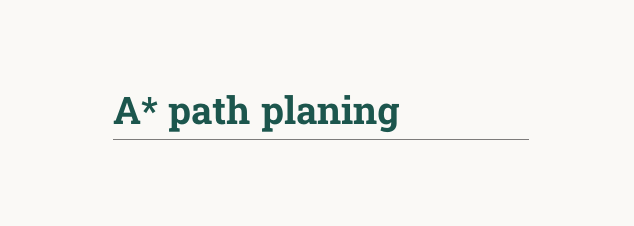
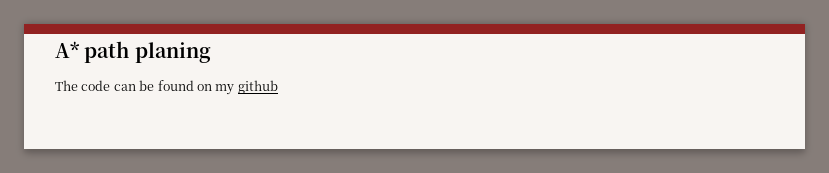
(399, 114) none -> [55,80,278,95] // The code can be found on my github

